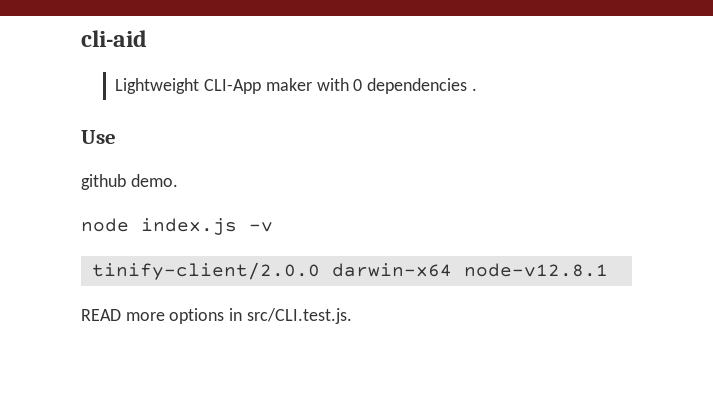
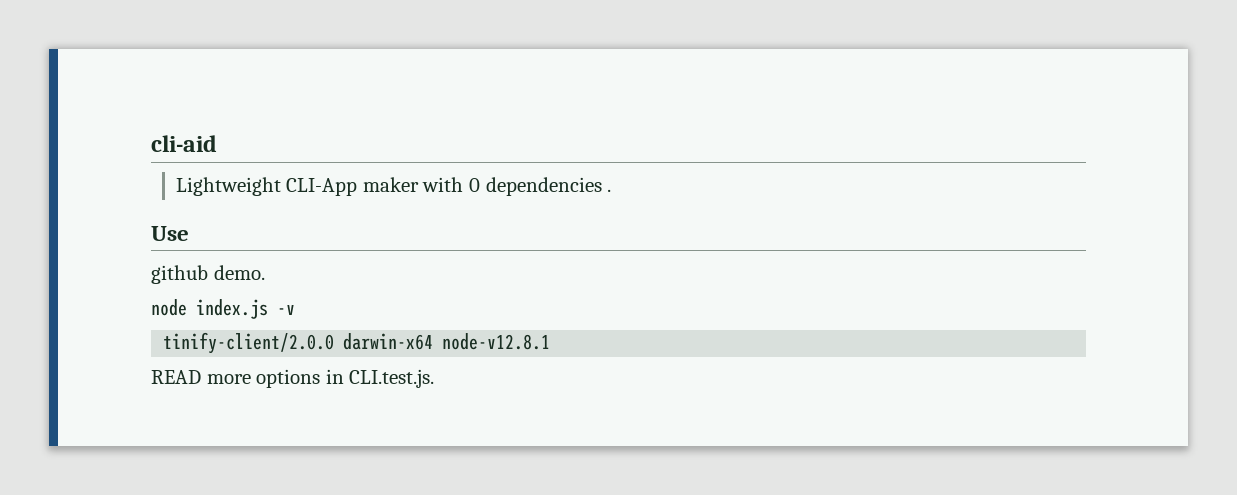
[246,308,352,324] src/CLI.test.js. -> [349,369,435,388] CLI.test.js.

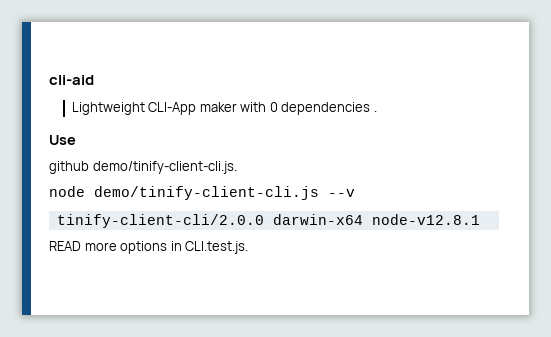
[213,265,265,280] demo. -> [92,161,237,174] demo/tinify-client-cli.js.
[196,299,295,319] [163,332,335,354] index.js -v // tinify-client/2.0.0 -> [94,186,355,200] [56,214,264,228] demo/tinify-client-cli.js --v // tinify-client-cli/2.0.0

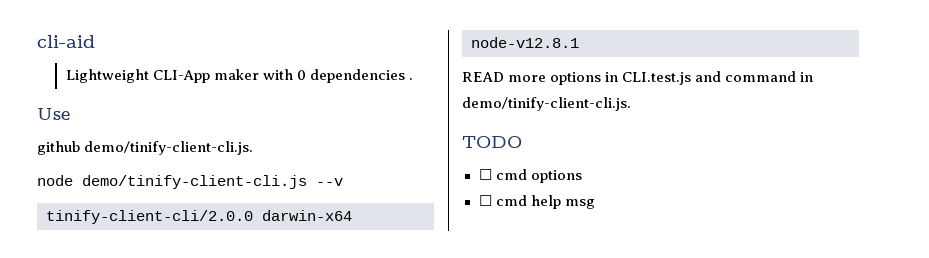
[185,241,249,254] CLI.test.js. -> [622,71,814,85] [462,97,631,111] [462,136,522,148] [478,169,582,183] [478,195,595,209] CLI.test.js and command in demo/tinify-client-cli.js. // TODO // ☐ cmd options // ☐ cmd help msg

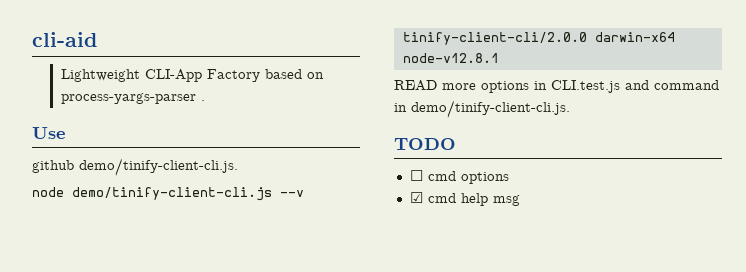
[213,69,405,83] maker with 0 dependencies -> [206,69,324,82] [60,93,196,104] Factory based on process-yargs-parser
[478,195,492,206] ☐ -> [409,192,423,203] ☑

